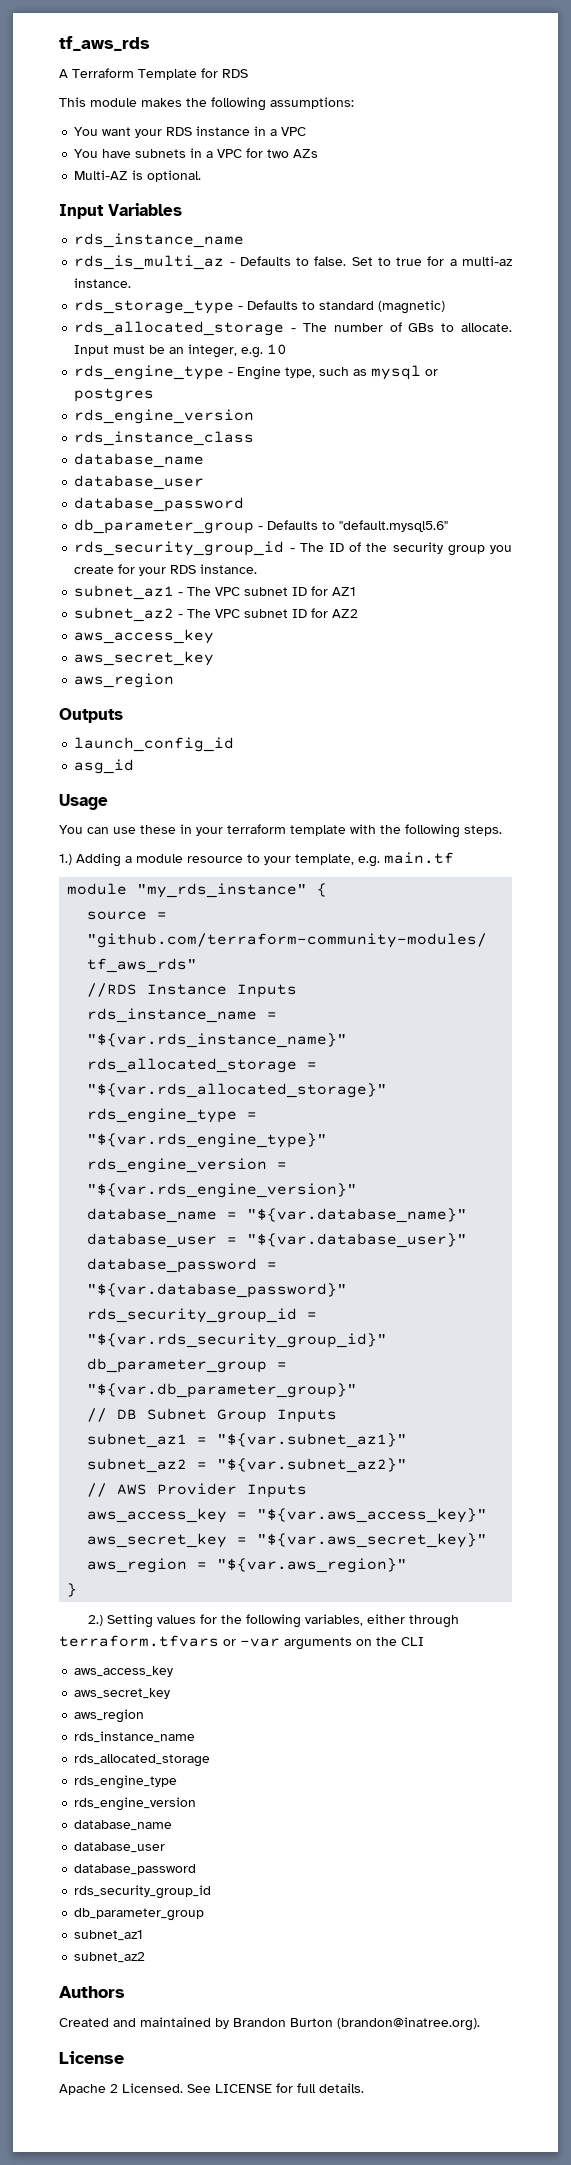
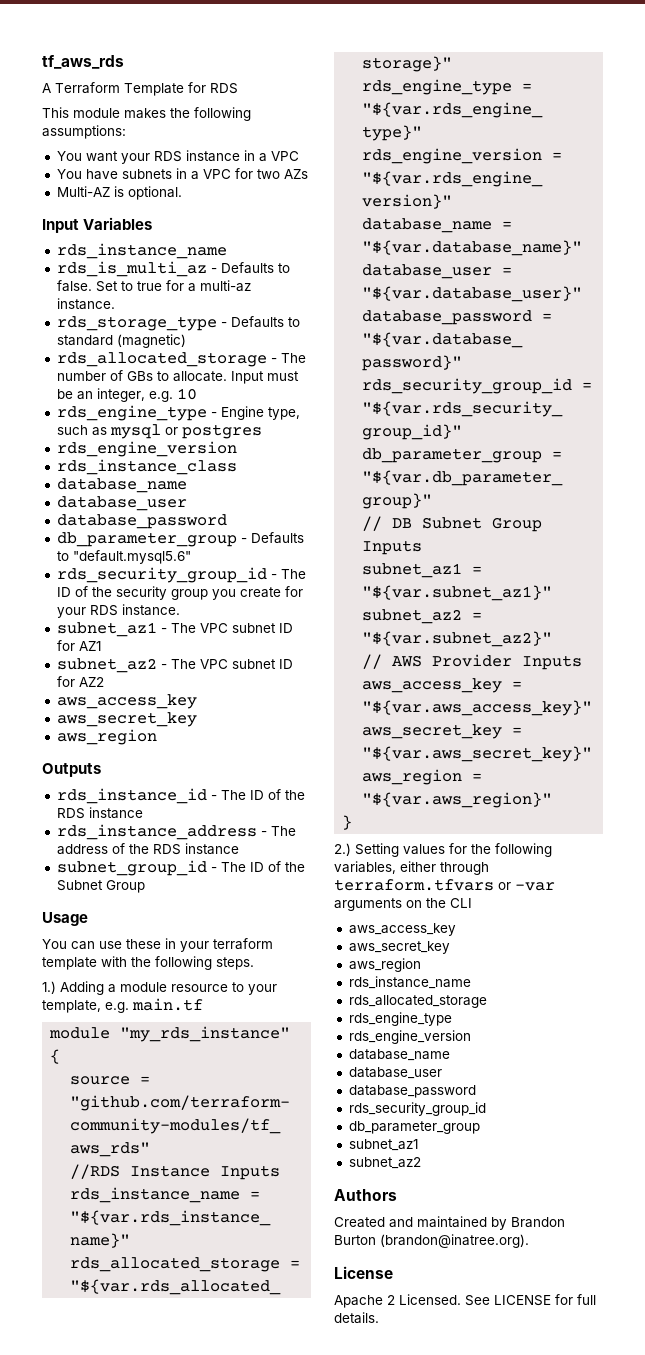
[74,737,235,752] [74,759,135,774] launch_config_id // asg_id -> [56,788,305,804] [56,807,143,819] [56,824,296,840] [56,843,239,855] [56,860,305,876] [56,880,145,893] rds_instance_id - The ID of the RDS instance // rds_instance_address - The address of the RDS instance // subnet_group_id - The ID of the Subnet Group

